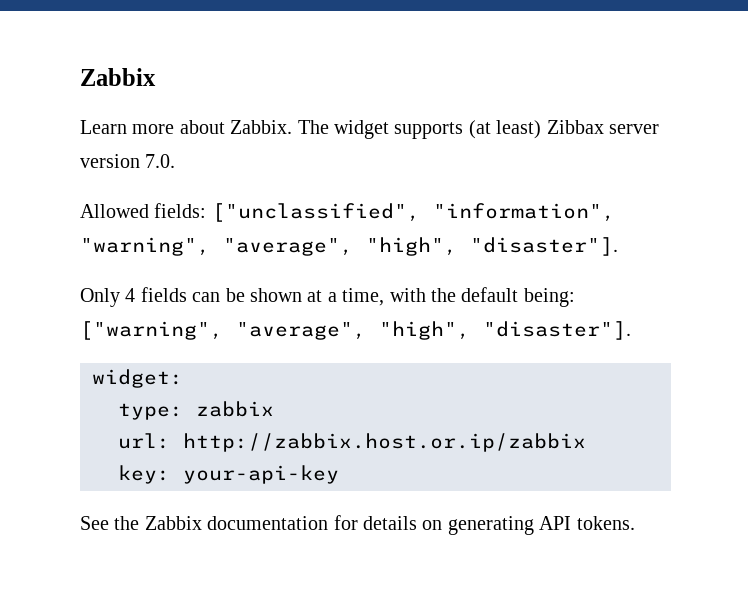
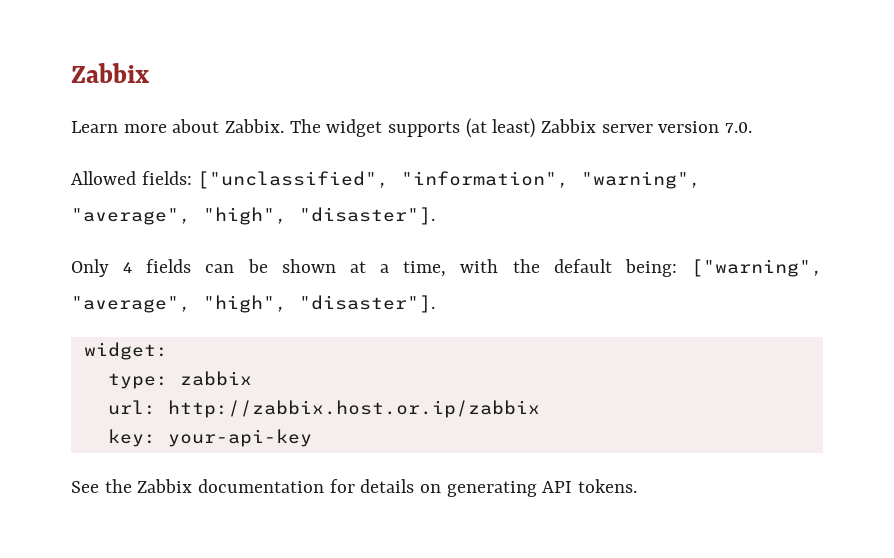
[546,120,604,134] Zibbax -> [541,119,597,133] Zabbix

